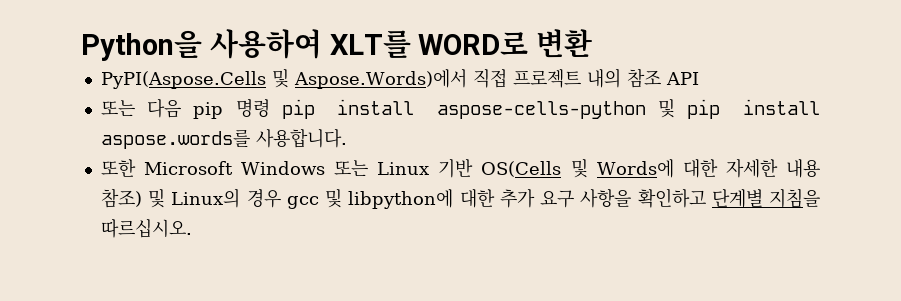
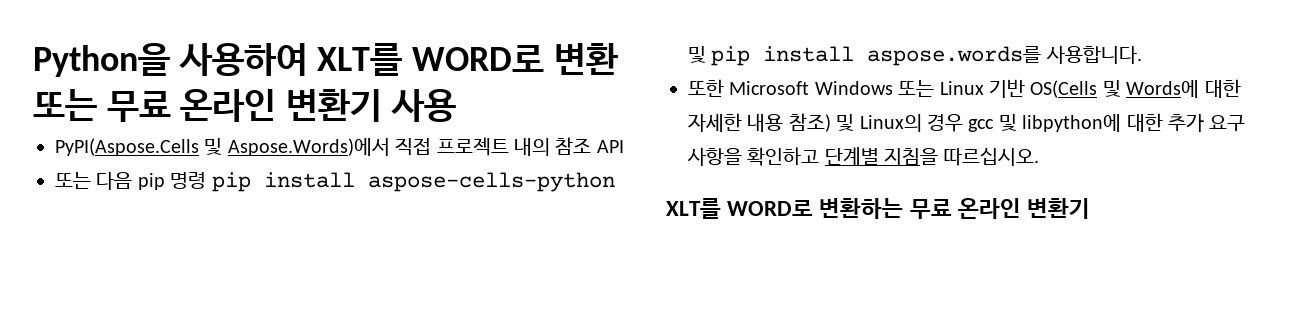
(594, 43) none -> [33,89,456,122] 또는 무료 온라인 변환기 사용
(192, 228) none -> [666,198,1091,219] // XLT를 WORD로 변환하는 무료 온라인 변환기

